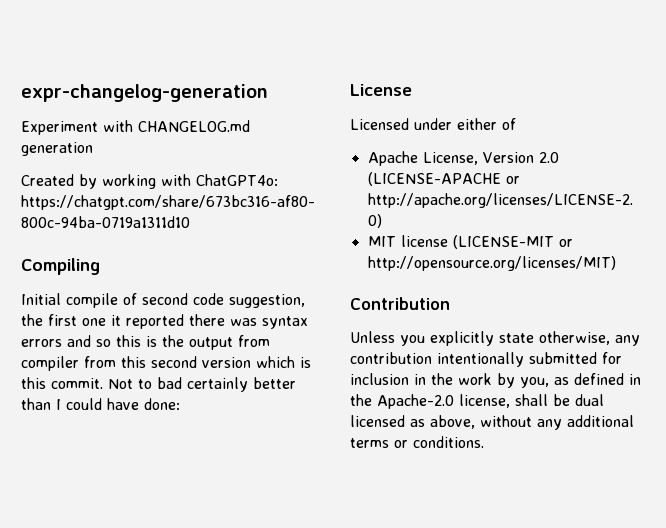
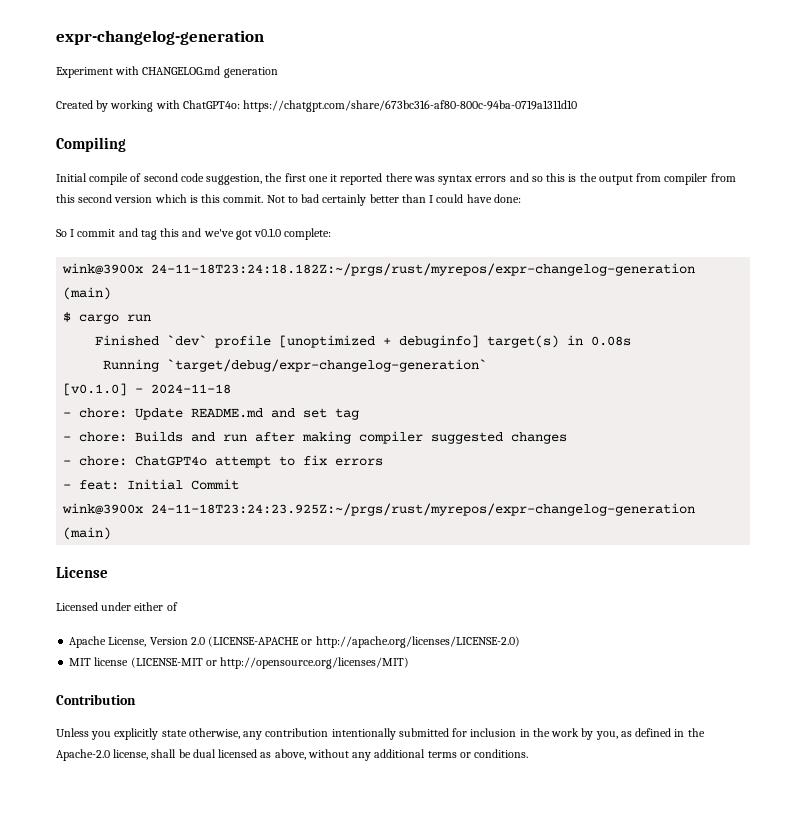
(180, 404) none -> [56,228,332,240] [62,263,696,276] [63,287,112,300] [63,312,152,324] [95,335,632,348] [103,359,488,372] [63,383,232,396] [63,408,360,420] [63,431,568,444] [63,455,384,468] [63,479,240,490] [62,503,696,516] [63,527,112,540] // So I commit and tag this and we've got v0.1.0 complete: // wink@3900x 24-11-18T23:24:18.182Z:~/prgs/rust/myrepos/expr-changelog-generation (main) // $ cargo run // Finished `dev` profile [unoptimized + debuginfo] target(s) in 0.08s // Running `target/debug/expr-changelog-generation` // [v0.1.0] - 2024-11-18 // - chore: Update README.md and set tag // - chore: Builds and run after making compiler suggested changes // - chore: ChatGPT4o attempt to fix errors // - feat: Initial Commit // wink@3900x 24-11-18T23:24:23.925Z:~/prgs/rust/myrepos/expr-changelog-generation (main)

